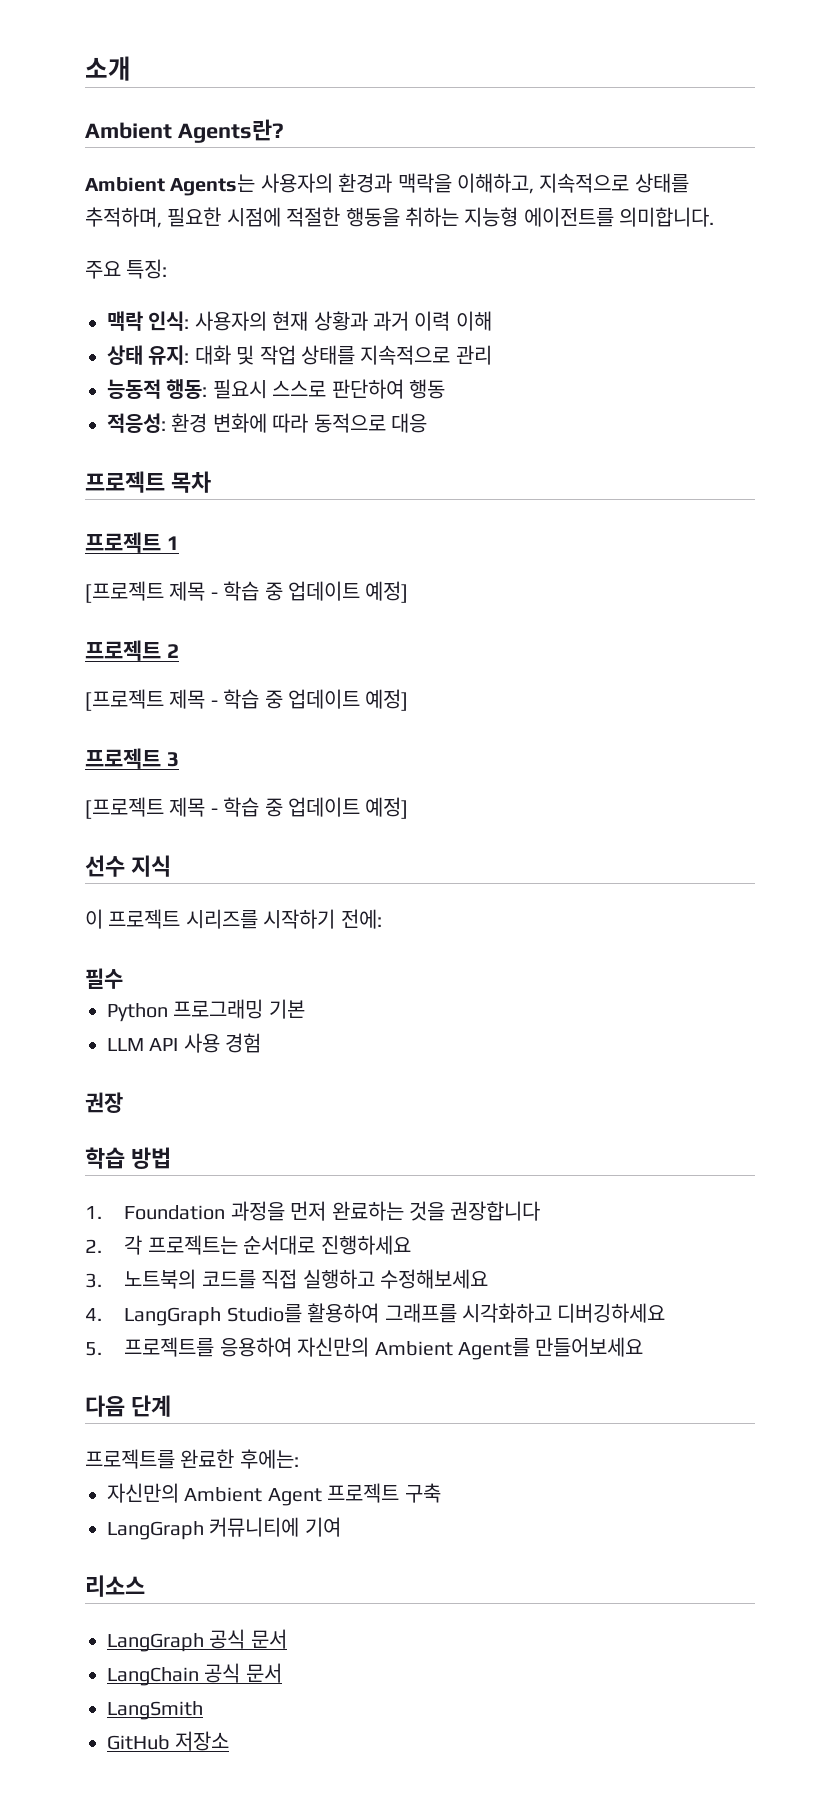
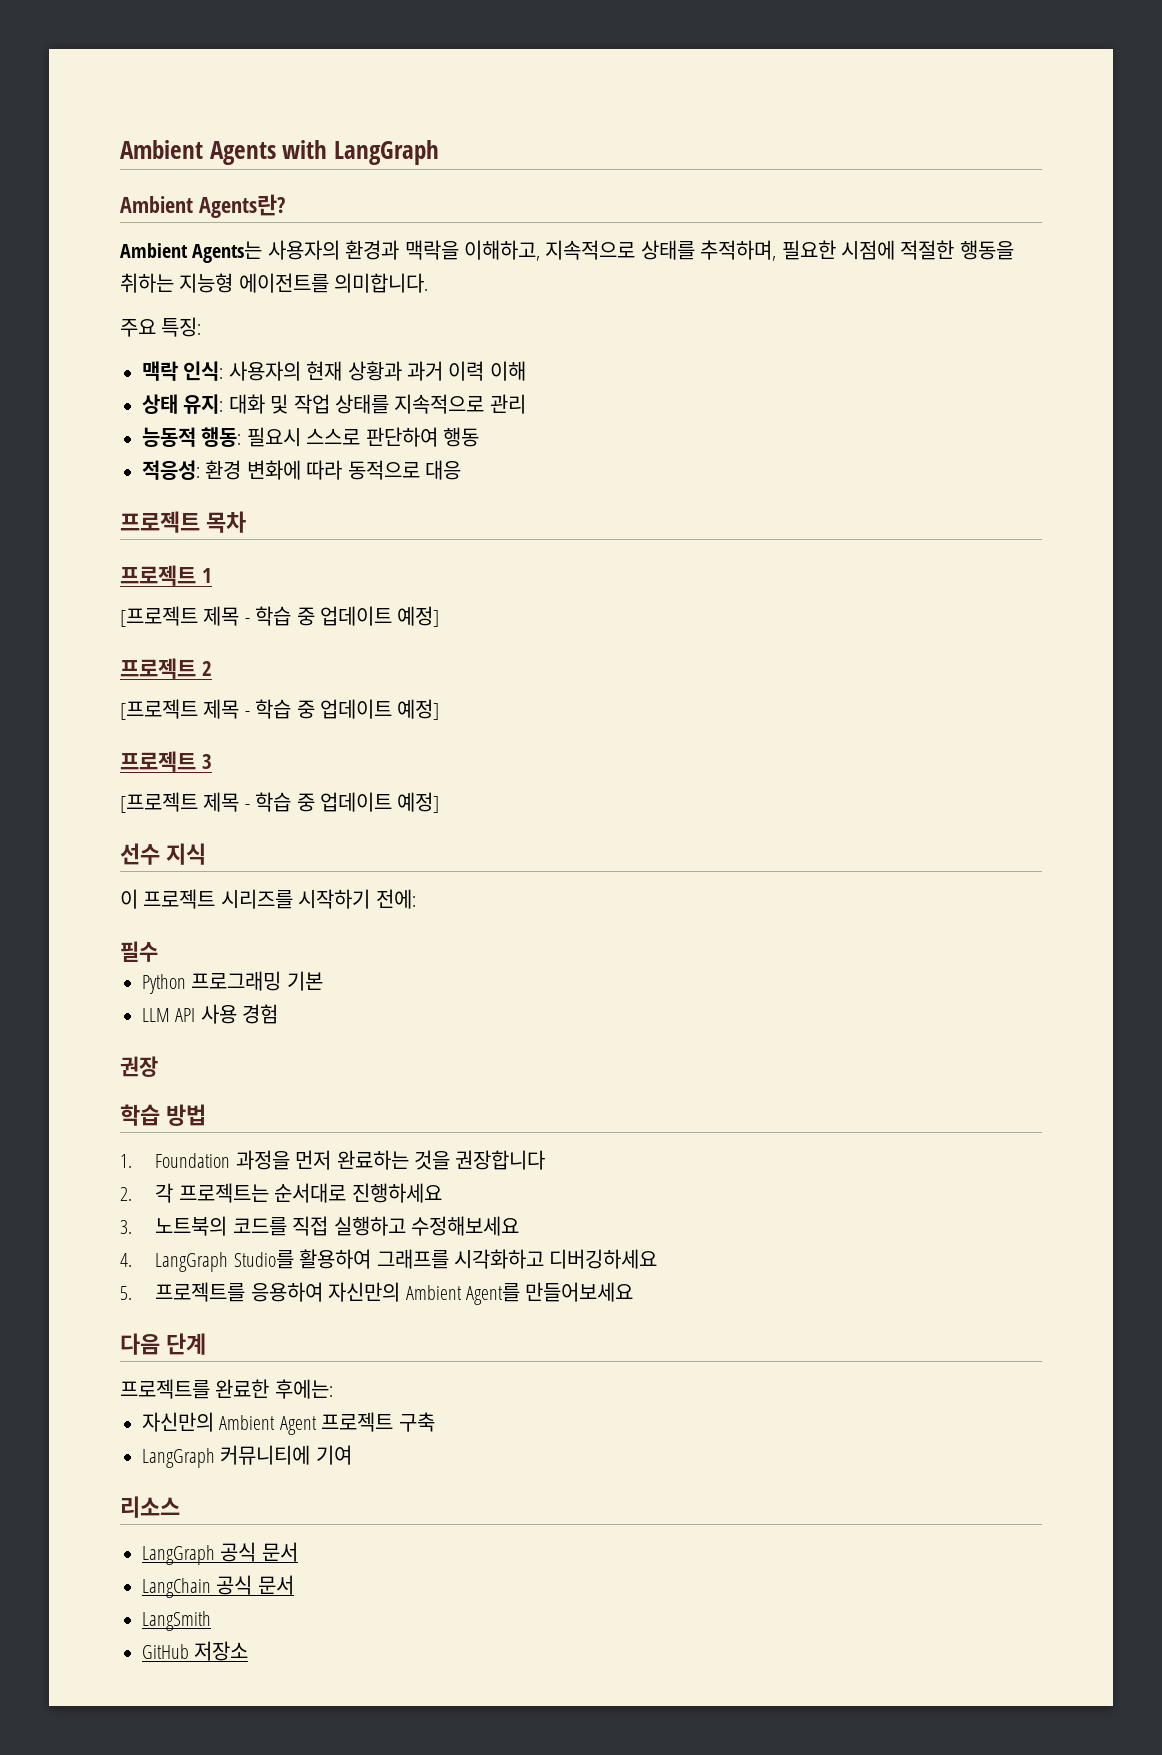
[85,56,131,81] 소개 -> [120,140,439,165] Ambient Agents with LangGraph

